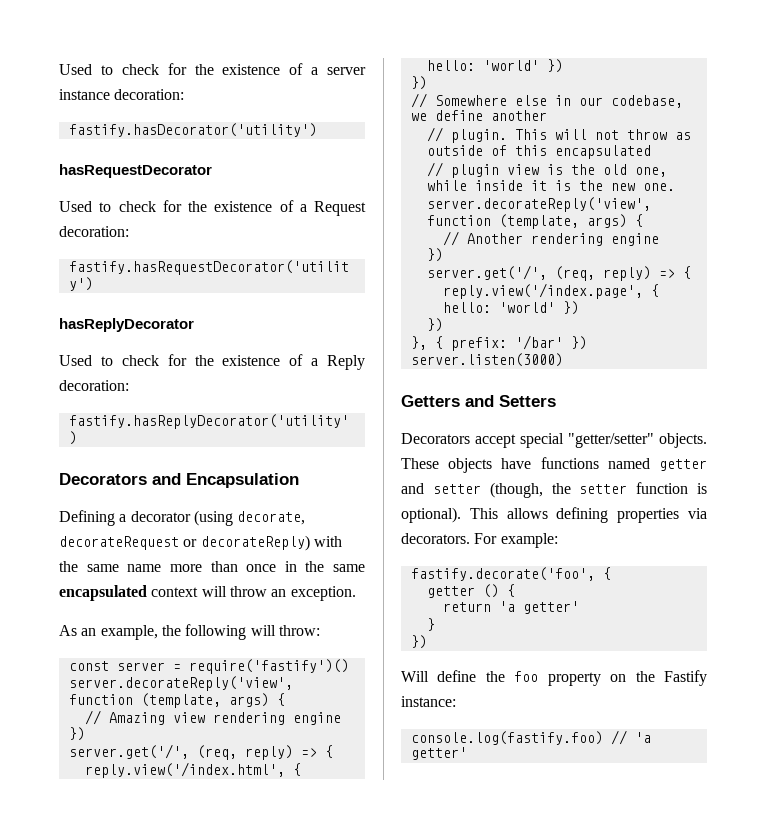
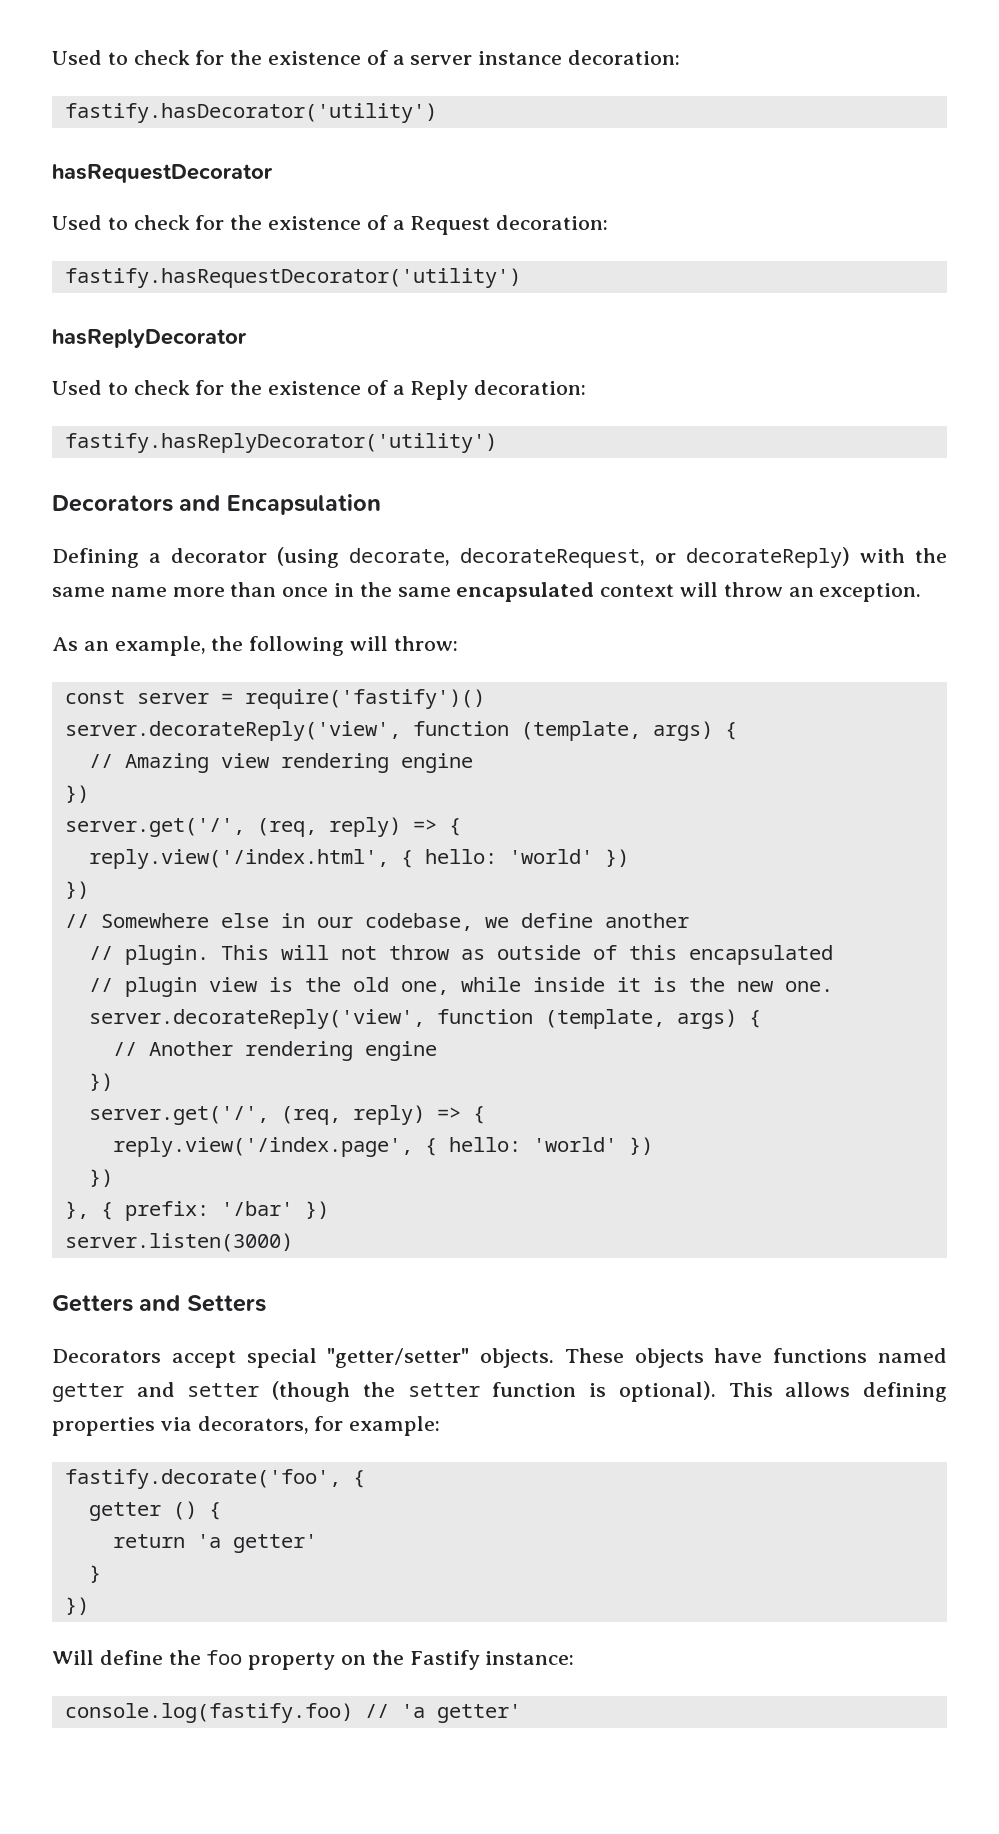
[59,536,179,550] decorateRequest -> [460,548,645,568] decorateRequest,
[489,482,543,498] (though, -> [272,1381,351,1402] (though
[401,533,498,544] decorators. For -> [197,1416,344,1434] decorators, for

